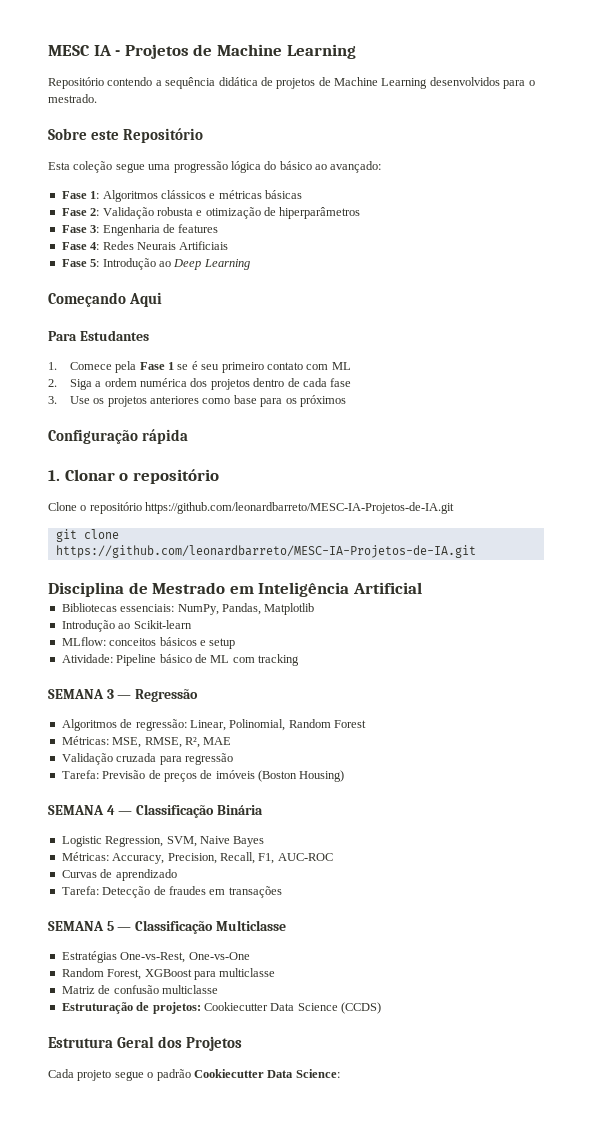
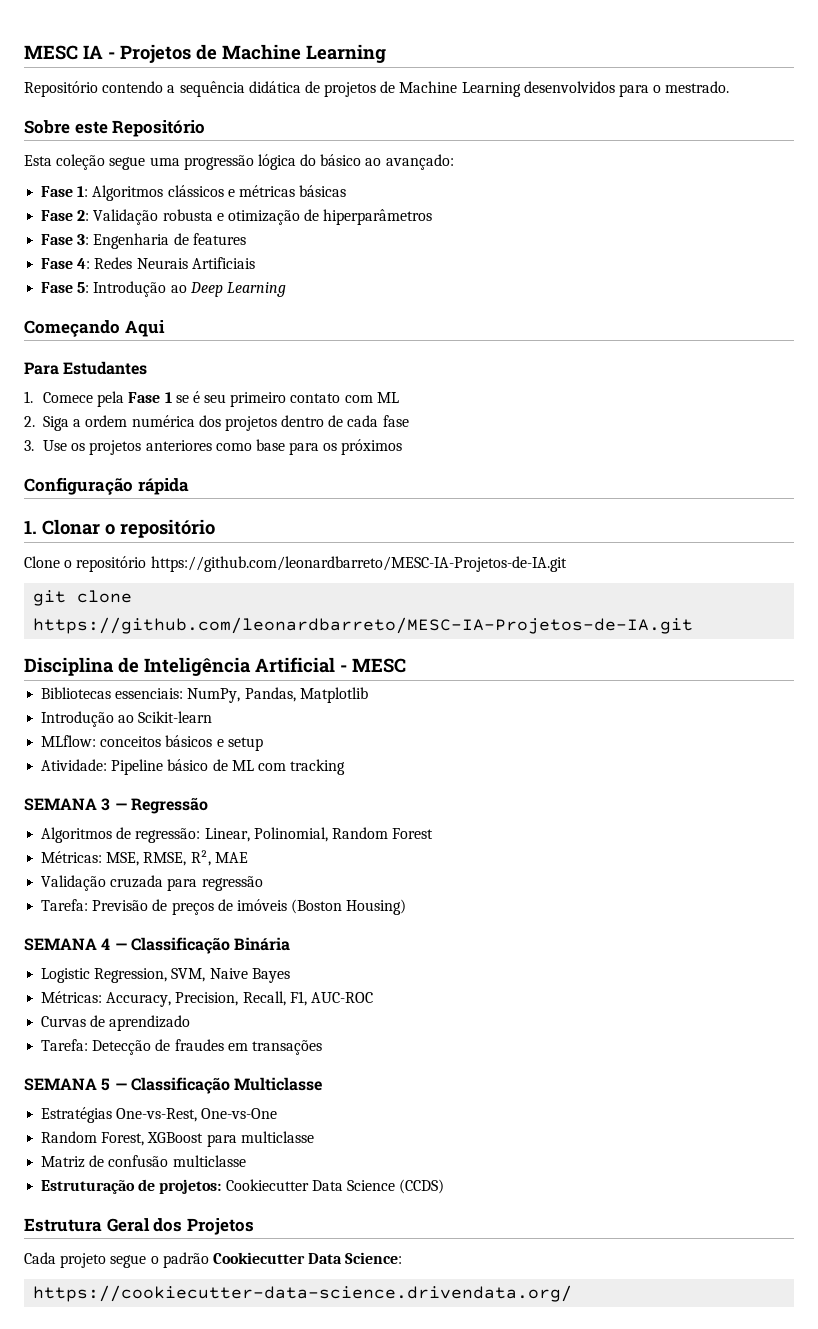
[152,582,254,594] Mestrado em -> (139, 665) none
(422, 588) none -> [340,658,406,673] - MESC
(340, 1073) none -> [33,1285,573,1302] // https://cookiecutter-data-science.drivendata.org/

